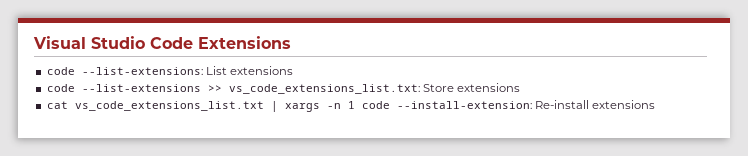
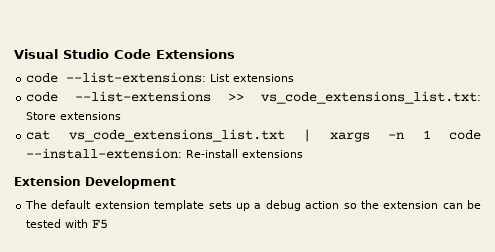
(655, 104) none -> [14,176,176,189] [25,200,481,211] [26,219,109,229] // Extension Development // The default extension template sets up a debug action so the extension can be tested with F5

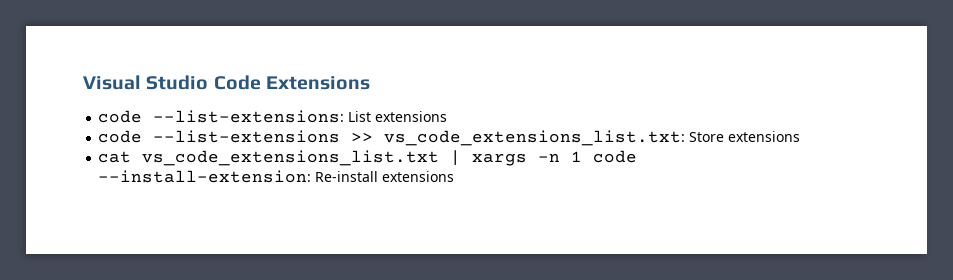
[14,176,176,189] [25,200,481,211] [26,219,109,229] // Extension Development // The default extension template sets up a debug action so the extension can be tested with F5 -> (455, 176) none

